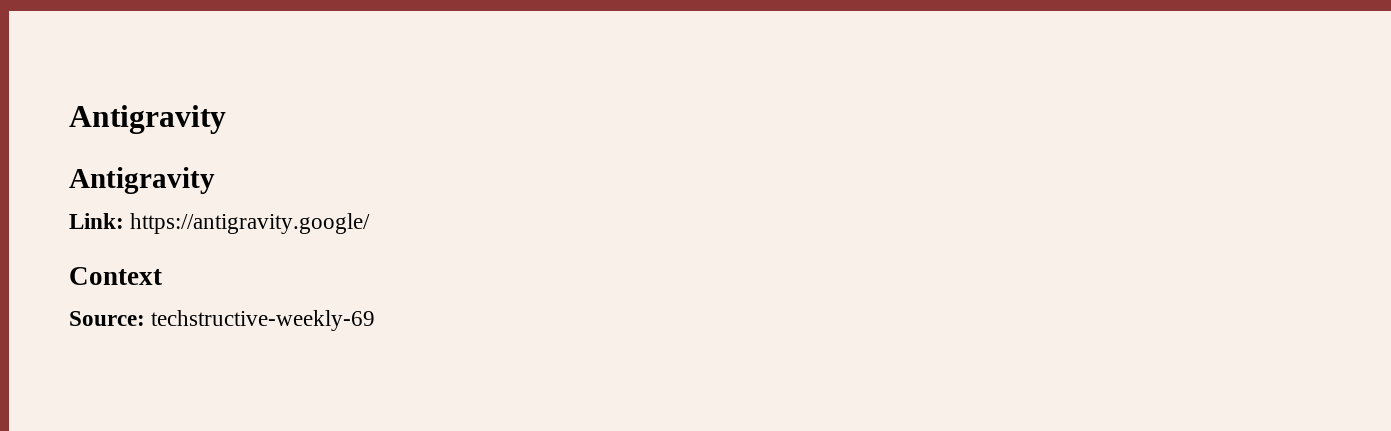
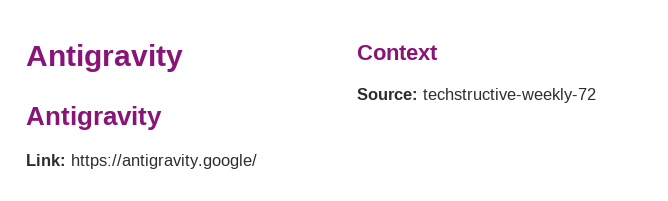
[151,310,376,331] techstructive-weekly-69 -> [423,88,596,103] techstructive-weekly-72

